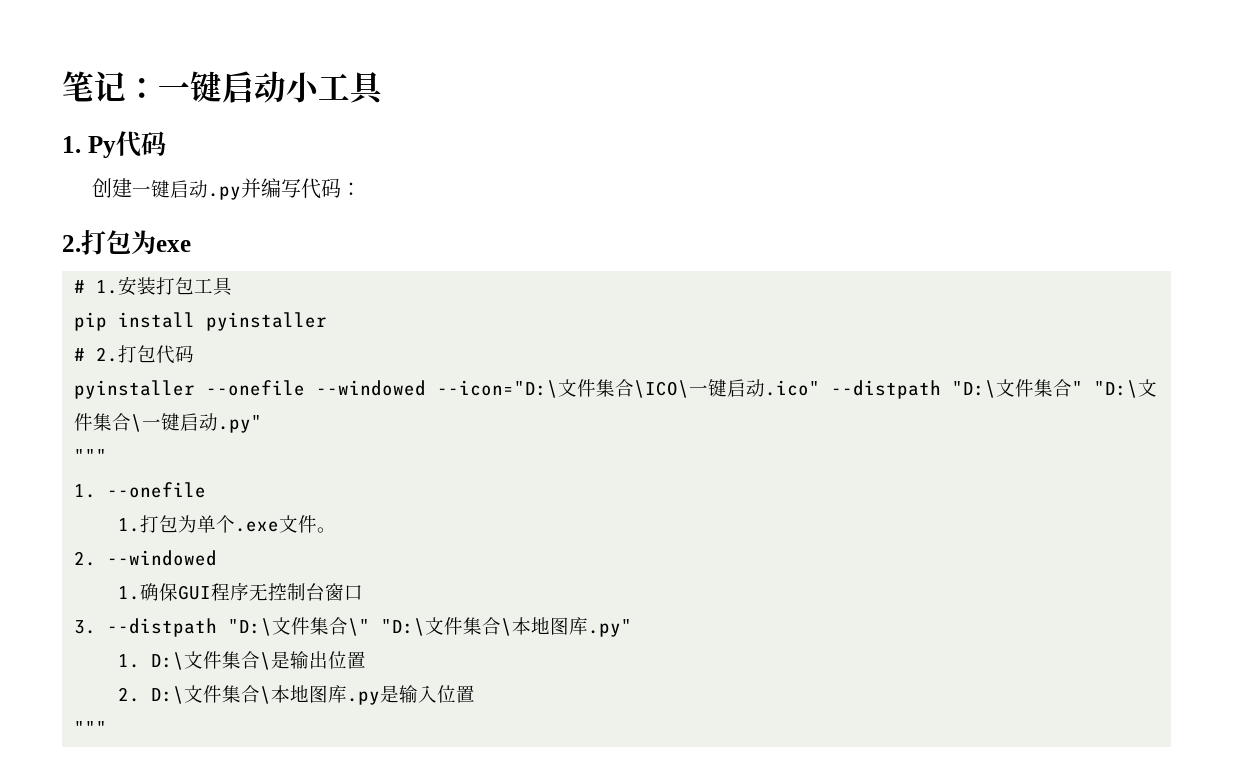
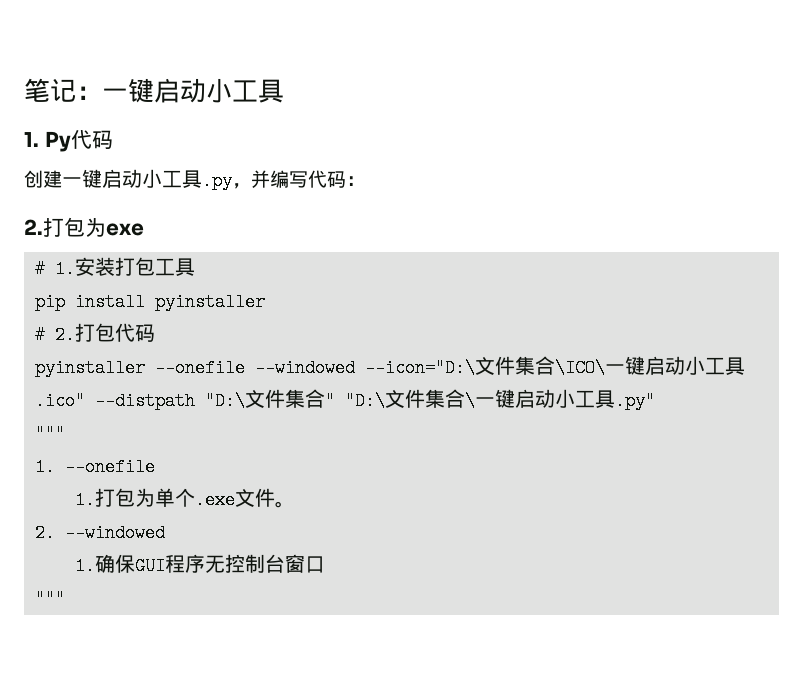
[207,186,241,200] .py -> [142,169,251,190] 小工具.py，
(765, 388) none -> [685,356,746,375] 小工具
(218, 422) none -> [555,389,616,408] 小工具
[74,617,632,637] [118,651,366,670] [118,685,475,705] // 3. --distpath "D:\文件集合\" "D:\文件集合\本地图库.py" // 1. D:\文件集合\是输出位置 // 2. D:\文件集合\本地图库.py是输入位置 -> (326, 564) none

